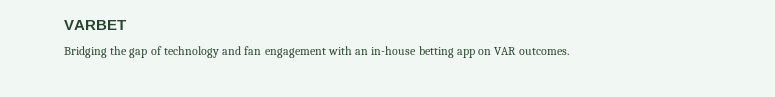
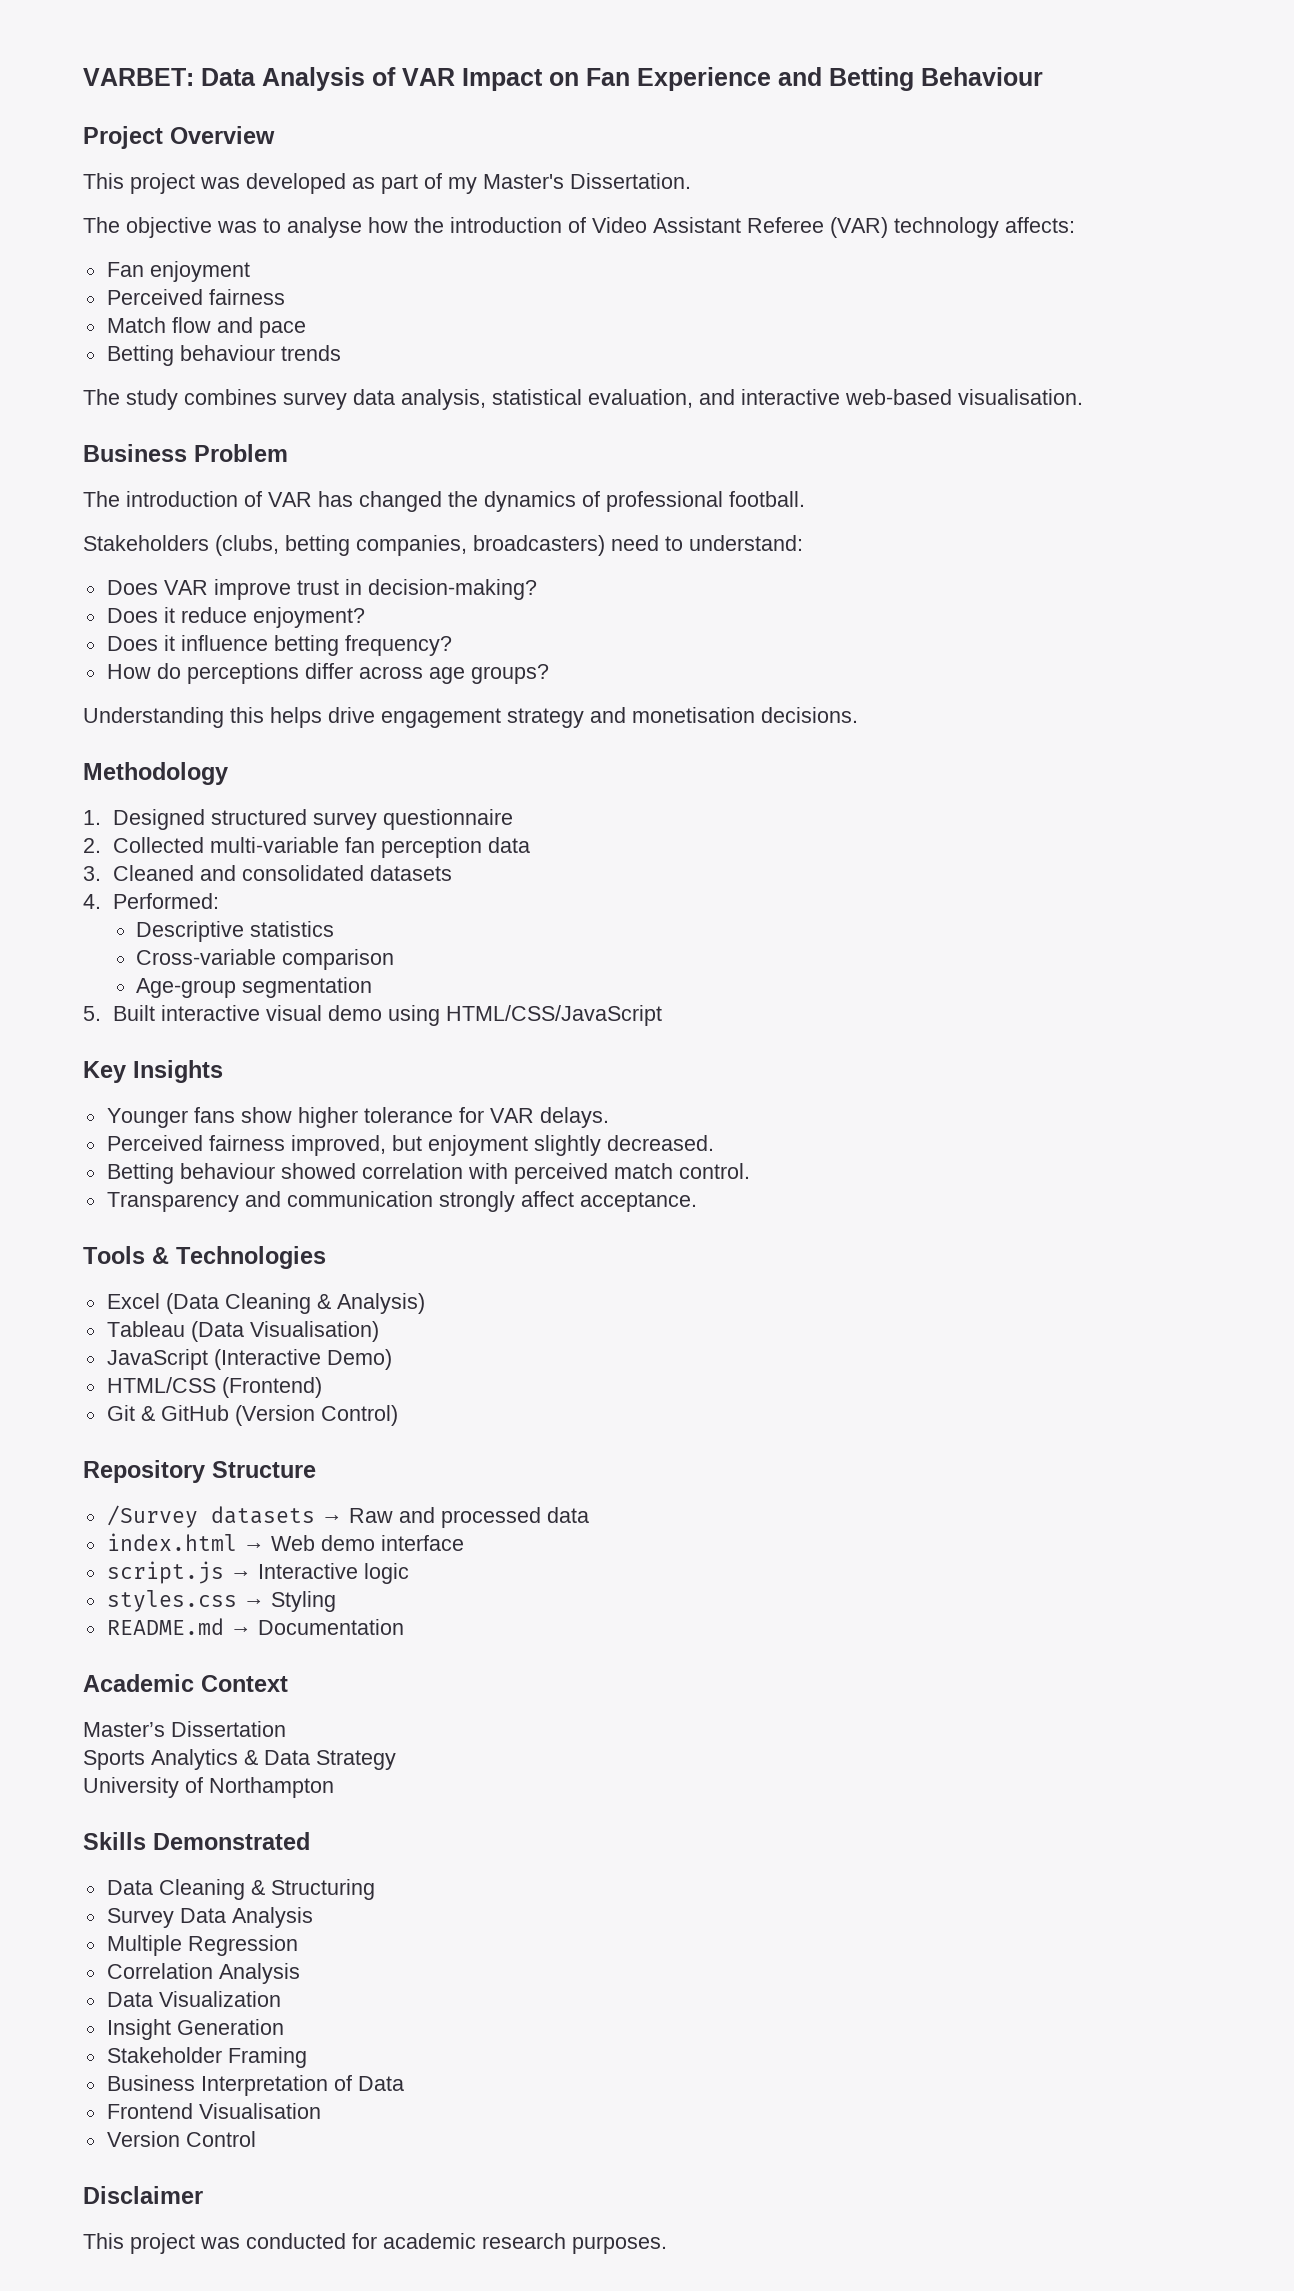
[64,20,126,30] [64,46,569,58] VARBET // Bridging the gap of technology and fan engagement with an in-house betting app on VAR outcomes. -> [83,67,1043,91] [83,126,275,149] [83,173,691,194] [83,217,1075,238] [106,261,250,282] [106,289,285,305] [106,317,306,338] [106,345,341,366] [83,389,1083,410] [83,444,288,462] [83,491,805,512] [83,535,803,556] [106,579,537,600] [106,607,365,628] [106,635,452,656] [106,663,549,684] [83,707,858,728] [83,762,228,785] [83,809,513,830] [83,837,530,858] [83,865,452,881] [83,893,219,909] [136,921,335,942] [136,949,395,970] [136,977,373,998] [83,1005,662,1026] [83,1060,223,1083] [106,1107,609,1128] [106,1135,714,1156] [106,1163,750,1184] [106,1191,697,1212] [83,1246,326,1269] [106,1293,425,1314] [106,1321,379,1342] [106,1349,392,1370] [106,1377,322,1398] [106,1405,398,1426] [83,1460,316,1483] [106,1505,589,1528] [106,1533,464,1551] [106,1561,409,1584] [106,1590,336,1612] [106,1618,404,1635] [83,1674,288,1692] [83,1721,286,1737] [83,1749,396,1770] [83,1777,334,1798] [83,1832,310,1850] [106,1879,375,1900] [106,1907,313,1928] [106,1935,298,1956] [106,1963,300,1984] [106,1991,281,2007] [106,2019,284,2040] [106,2047,307,2068] [106,2075,404,2096] [106,2103,321,2119] [106,2131,256,2147] [83,2186,203,2204] [83,2233,667,2254] VARBET: Data Analysis of VAR Impact on Fan Experience and Betting Behaviour // Project Overview // This project was developed as part of my Master's Dissertation. // The objective was to analyse how the introduction of Video Assistant Referee (VAR) technology affects: // Fan enjoyment // Perceived fairness // Match flow and pace // Betting behaviour trends // The study combines survey data analysis, statistical evaluation, and interactive web-based visualisation. // Business Problem // The introduction of VAR has changed the dynamics of professional football. // Stakeholders (clubs, betting companies, broadcasters) need to understand: // Does VAR improve trust in decision-making? // Does it reduce enjoyment? // Does it influence betting frequency? // How do perceptions differ across age groups? // Understanding this helps drive engagement strategy and monetisation decisions. // Methodology // 1. Designed structured survey questionnaire // 2. Collected multi-variable fan perception data // 3. Cleaned and consolidated datasets // 4. Performed: // Descriptive statistics // Cross-variable comparison // Age-group segmentation // 5. Built interactive visual demo using HTML/CSS/JavaScript // Key Insights // Younger fans show higher tolerance for VAR delays. // Perceived fairness improved, but enjoyment slightly decreased. // Betting behaviour showed correlation with perceived match control. // Transparency and communication strongly affect acceptance. // Tools & Technologies // Excel (Data Cleaning & Analysis) // Tableau (Data Visualisation) // JavaScript (Interactive Demo) // HTML/CSS (Frontend) // Git & GitHub (Version Control) // Repository Structure // /Survey datasets → Raw and processed data // index.html → Web demo interface // script.js → Interactive logic // styles.css → Styling // README.md → Documentation // Academic Context // Master’s Dissertation // Sports Analytics & Data Strategy // University of Northampton // Skills Demonstrated // Data Cleaning & Structuring // Survey Data Analysis // Multiple Regression // Correlation Analysis // Data Visualization // Insight Generation // Stakeholder Framing // Business Interpretation of Data // Frontend Visualisation // Version Control // Disclaimer // This project was conducted for academic research purposes.

